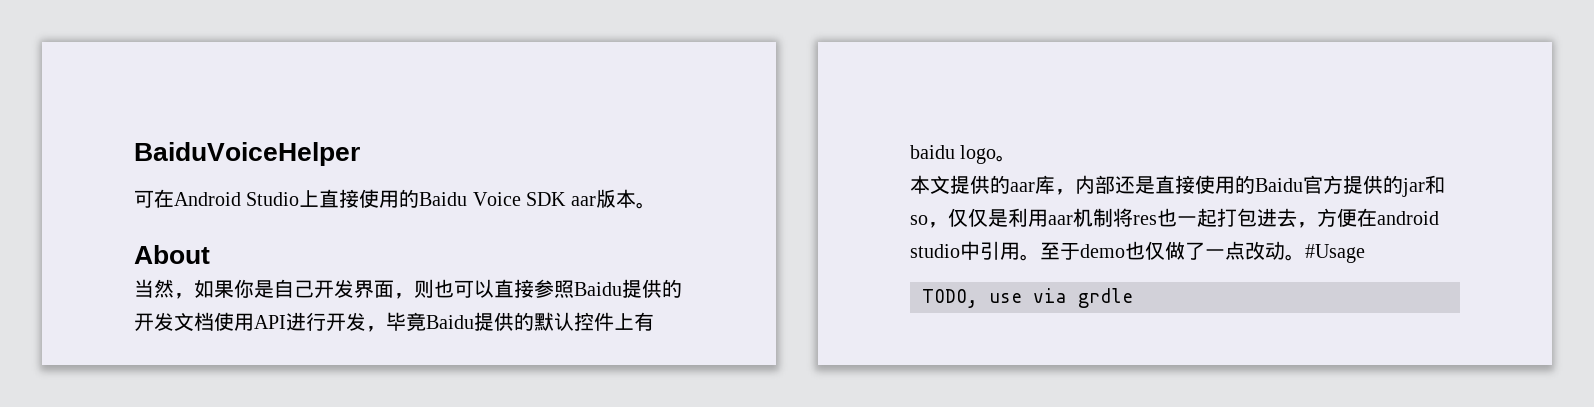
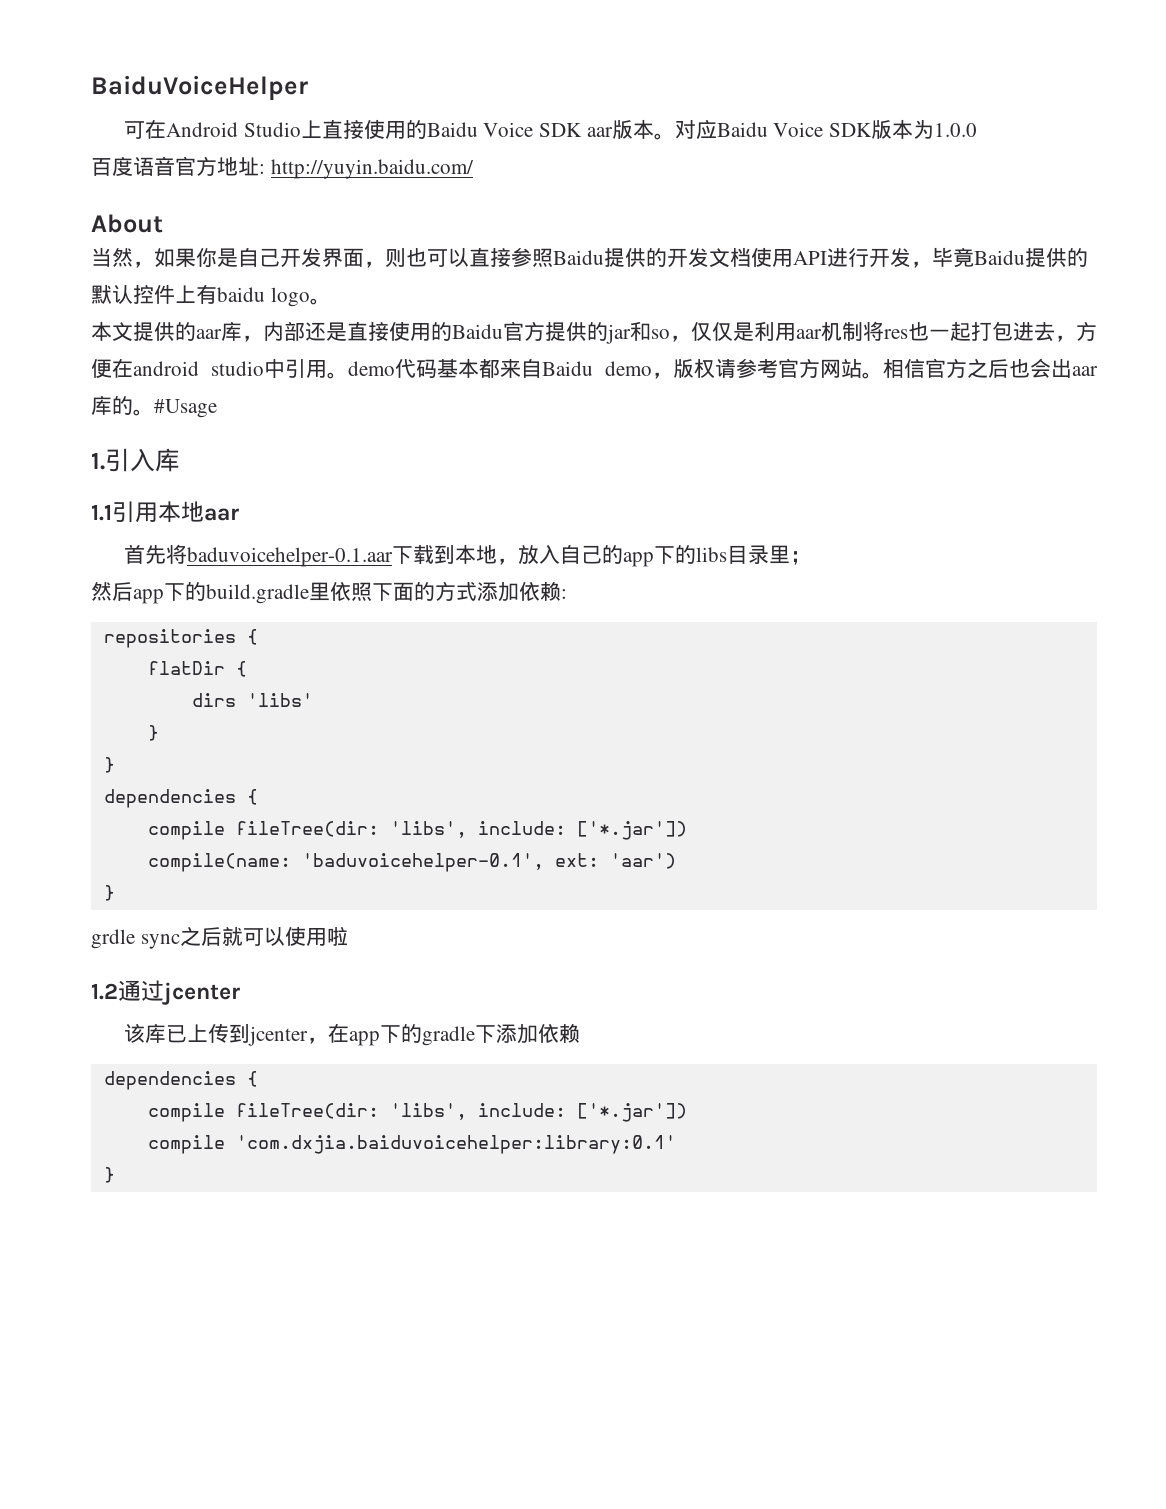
(656, 205) none -> [674,119,978,139] [91,156,474,179] 对应Baidu Voice SDK版本为1.0.0 // 百度语音官方地址: http://yuyin.baidu.com/
[1040,241,1365,263] [922,288,1133,308] 至于demo也仅做了一点改动。#Usage // TODO, use via grdle -> [348,358,1098,379] [91,395,217,418] [91,448,180,472] [91,501,239,523] [124,544,812,567] [91,581,567,604] [103,629,258,648] [147,661,247,677] [191,693,313,707] [147,725,159,741] [103,757,115,773] [103,789,258,808] [147,821,687,840] [147,853,676,872] [103,885,115,901] [91,926,348,949] [91,980,240,1005] [124,1023,581,1046] [103,1071,258,1090] [147,1103,687,1122] [147,1135,676,1154] [103,1167,115,1183] demo代码基本都来自Baidu demo，版权请参考官方网站。相信官方之后也会出aar库的。#Usage // 1.引入库 // 1.1引用本地aar // 首先将baduvoicehelper-0.1.aar下载到本地，放入自己的app下的libs目录里； // 然后app下的build.gradle里依照下面的方式添加依赖: // repositories { // flatDir { // dirs 'libs' // } // } // dependencies { // compile fileTree(dir: 'libs', include: ['*.jar']) // compile(name: 'baduvoicehelper-0.1', ext: 'aar') // } // grdle sync之后就可以使用啦 // 1.2通过jcenter // 该库已上传到jcenter，在app下的gradle下添加依赖 // dependencies { // compile fileTree(dir: 'libs', include: ['*.jar']) // compile 'com.dxjia.baiduvoicehelper:library:0.1' // }

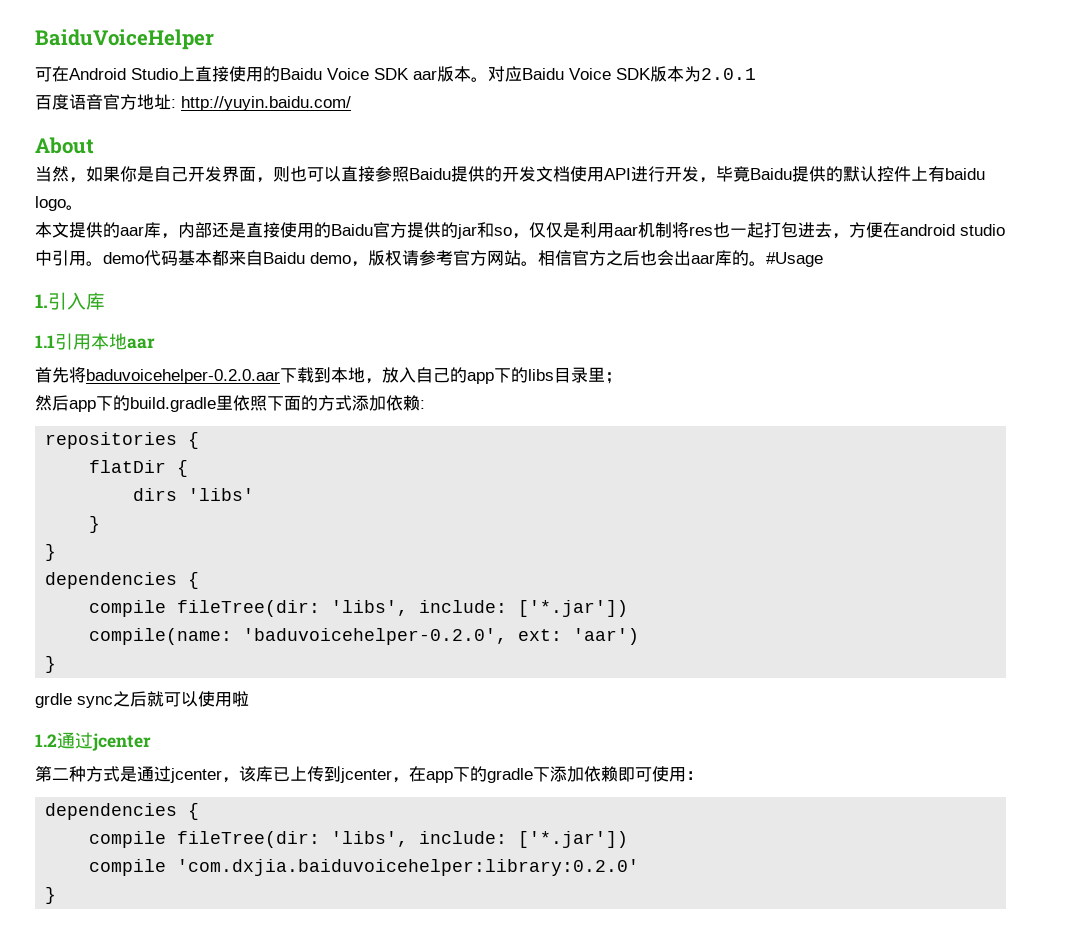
[934,123,978,137] 1.0.0 -> [701,68,756,80] 2.0.1
[187,547,394,567] baduvoicehelper-0.1.aar -> [86,369,280,384] baduvoicehelper-0.2.0.aar
[301,853,544,872] 'baduvoicehelper-0.1', -> [243,628,508,645] 'baduvoicehelper-0.2.0',
(240, 993) none -> [35,766,239,783] 第二种方式是通过jcenter，
(581, 1033) none -> [618,766,703,782] 即可使用：
[235,1135,676,1154] 'com.dxjia.baiduvoicehelper:library:0.1' -> [177,859,640,876] 'com.dxjia.baiduvoicehelper:library:0.2.0'

